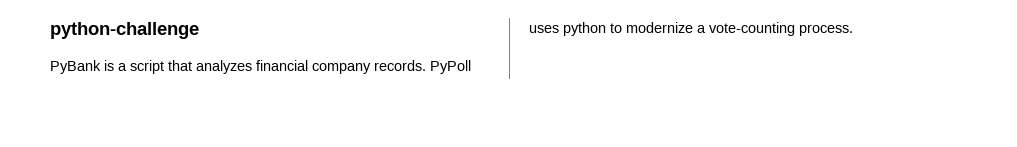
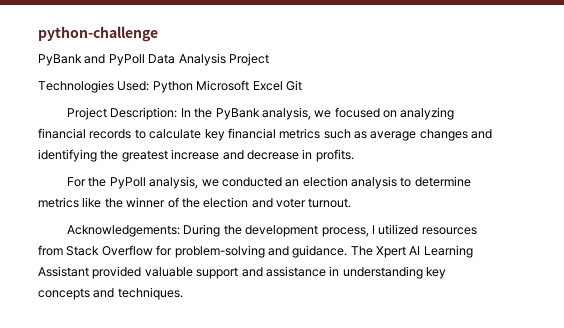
[104,60,471,74] [529,22,853,36] is a script that analyzes financial company records. PyPoll uses python to modernize a vote-counting process. -> [84,53,269,66] [38,80,302,93] [67,107,455,120] [38,128,493,141] [38,149,354,162] [67,176,471,189] [38,197,352,208] [67,224,477,237] [38,245,473,258] [38,266,446,279] [38,287,183,300] and PyPoll Data Analysis Project // Technologies Used: Python Microsoft Excel Git // Project Description: In the PyBank analysis, we focused on analyzing financial records to calculate key financial metrics such as average changes and identifying the greatest increase and decrease in profits. // For the PyPoll analysis, we conducted an election analysis to determine metrics like the winner of the election and voter turnout. // Acknowledgements: During the development process, I utilized resources from Stack Overflow for problem-solving and guidance. The Xpert AI Learning Assistant provided valuable support and assistance in understanding key concepts and techniques.

